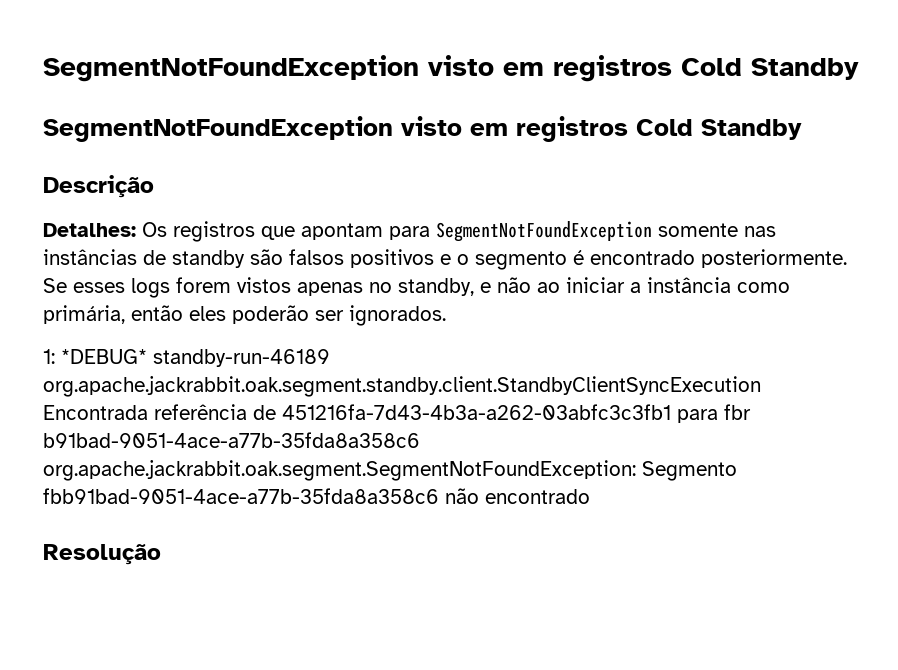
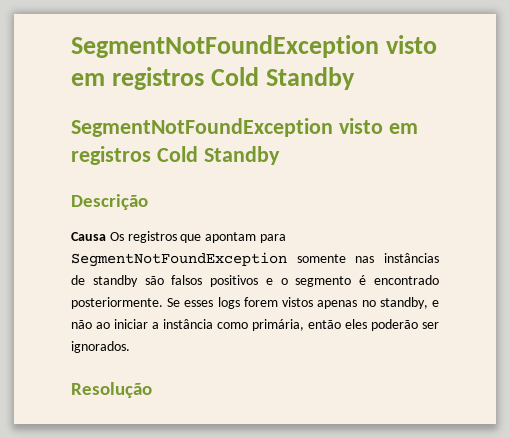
[43,223,136,237] Detalhes: -> [71,232,106,241] Causa
[43,349,330,367] [43,376,761,397] [43,404,751,423] [43,432,420,448] [43,460,737,481] [43,488,590,504] // 1: *DEBUG* standby-run-46189 org.apache.jackrabbit.oak.segment.standby.client.StandbyClientSyncExecution Encontrada referência de 451216fa-7d43-4b3a-a262-03abfc3c3fb1 para fbr b91bad-9051-4ace-a77b-35fda8a358c6 org.apache.jackrabbit.oak.segment.SegmentNotFoundException: Segmento fbb91bad-9051-4ace-a77b-35fda8a358c6 não encontrado -> (130, 347) none

